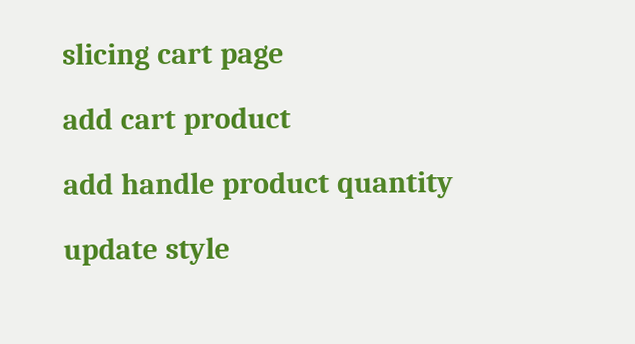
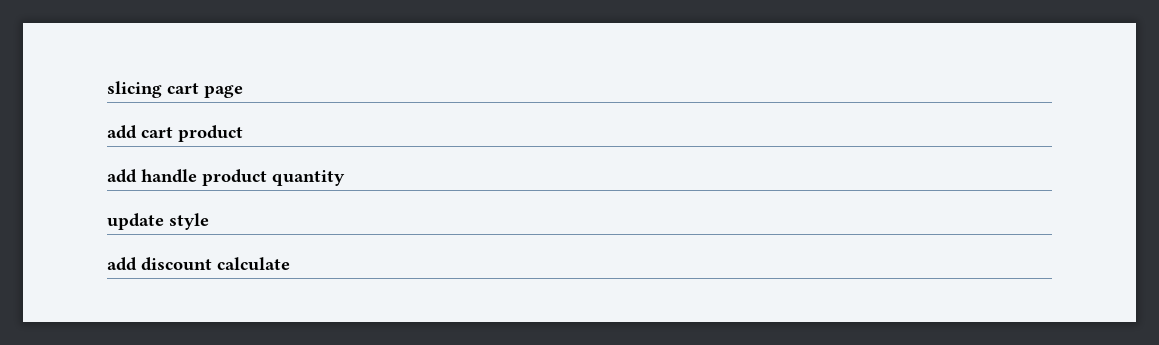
(231, 251) none -> [107,257,290,271] // add discount calculate

